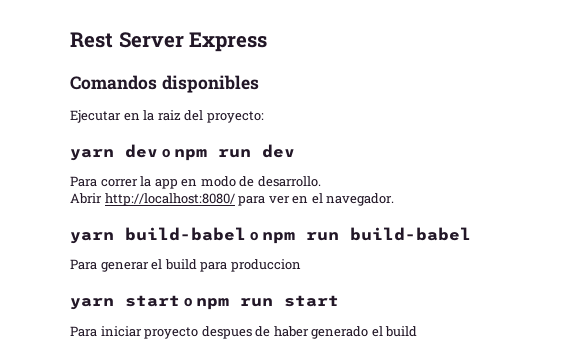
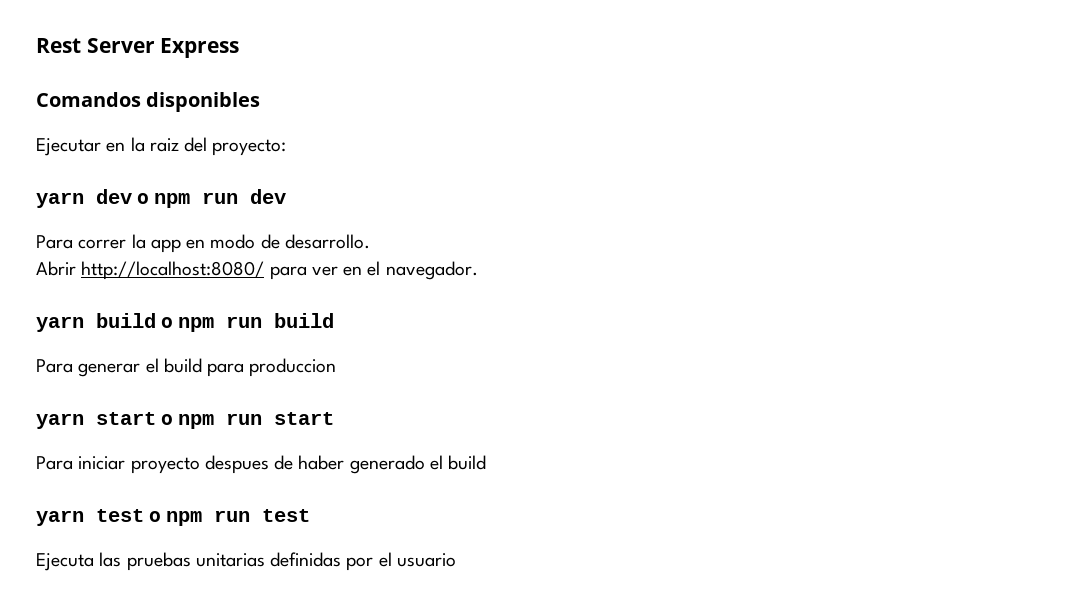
[125,227,472,244] build-babel o npm run build-babel -> [96,313,335,332] build o npm run build
(418, 331) none -> [36,509,311,526] [36,552,456,571] // yarn test o npm run test // Ejecuta las pruebas unitarias definidas por el usuario

